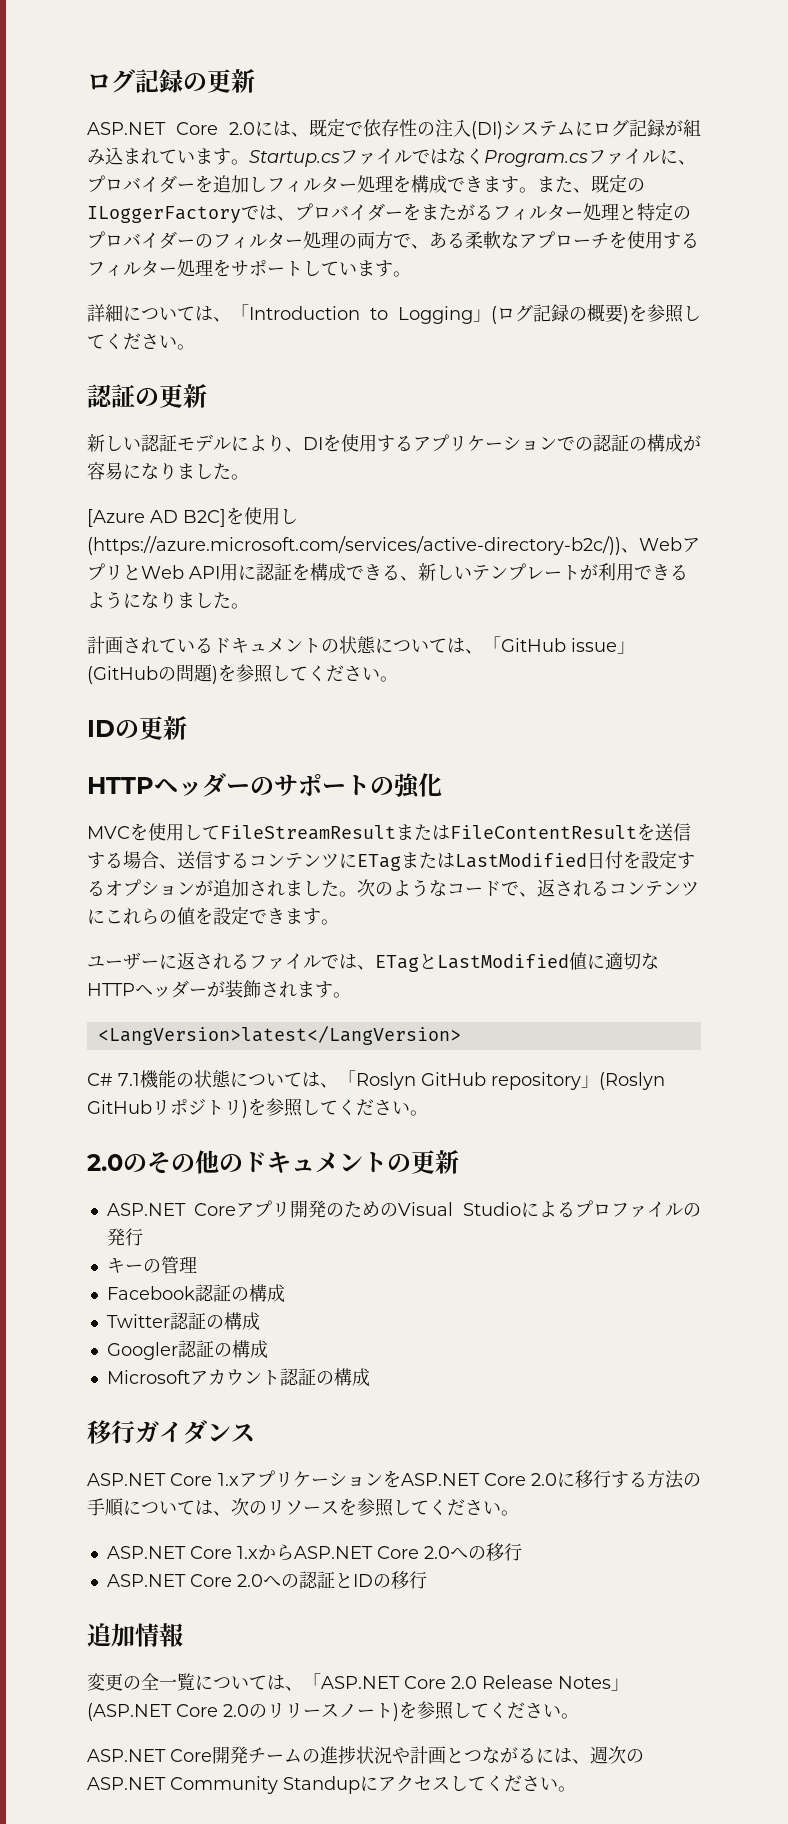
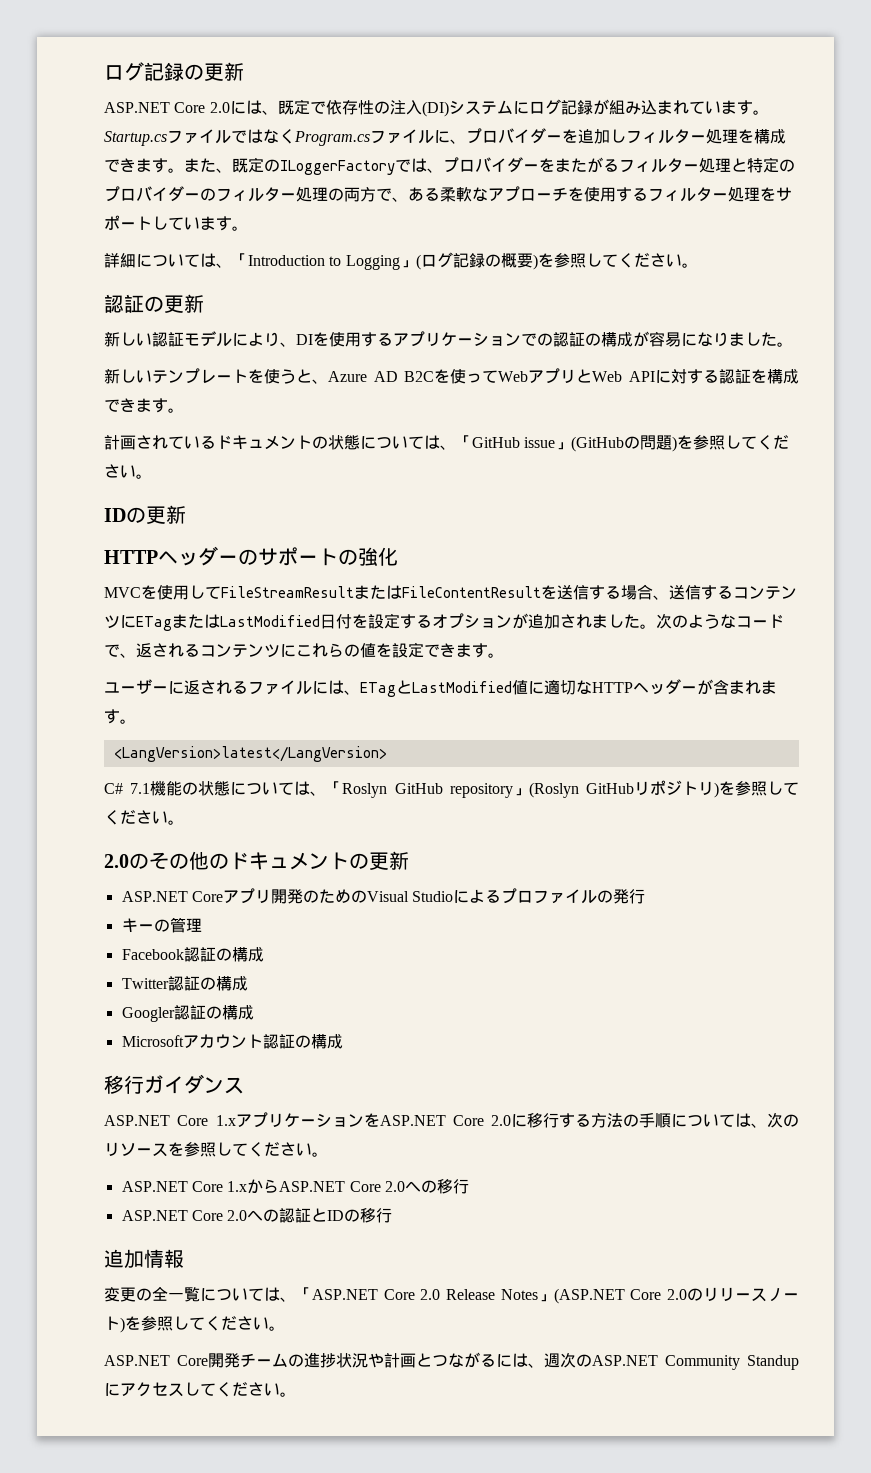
[87,507,298,527] [87,536,700,555] [87,563,418,581] [Azure AD B2C]を使用し(https://azure.microsoft.com/services/active-directory-b2c/))、WebアプリとWeb API用に認証を構成できる、 -> (793, 344) none
[580,563,688,581] [87,591,231,609] が利用できるようになりました -> [248,368,799,384] [104,398,168,413] を使うと、Azure AD B2Cを使ってWebアプリとWeb APIに対する認証を構成できます
[321,954,339,969] で -> [312,681,328,694] に
[225,980,279,998] 装飾さ -> [713,680,745,695] 含ま

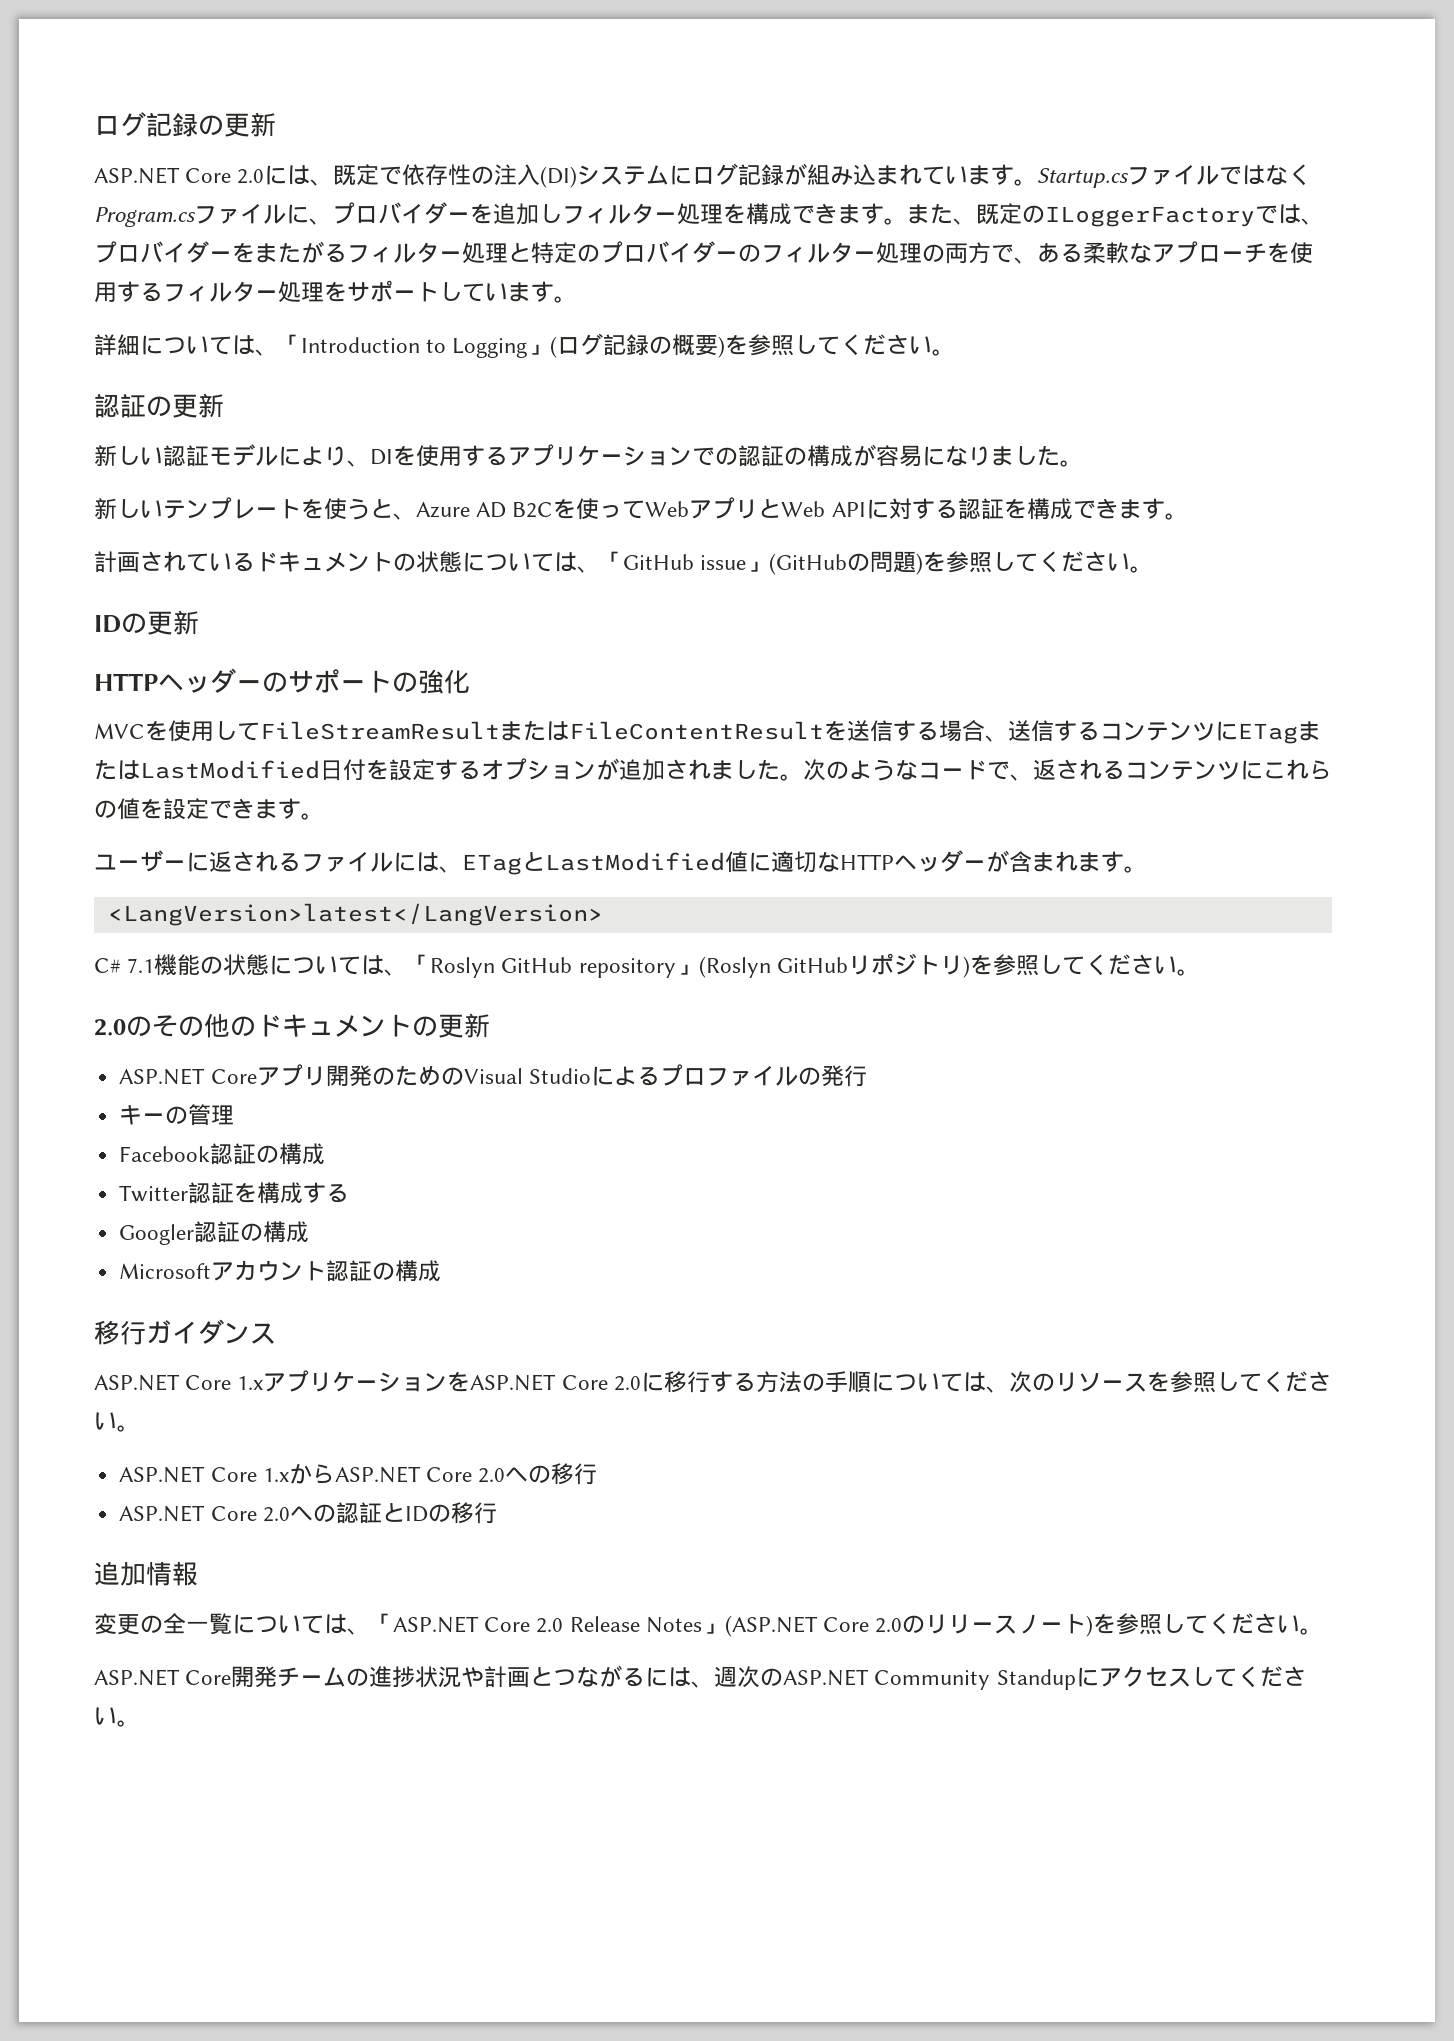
[199,976,248,991] の構成 -> [234,1182,350,1204] を構成する

